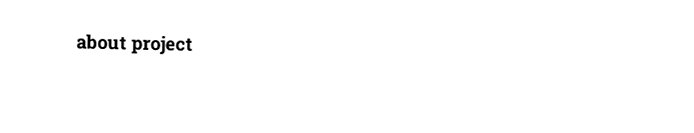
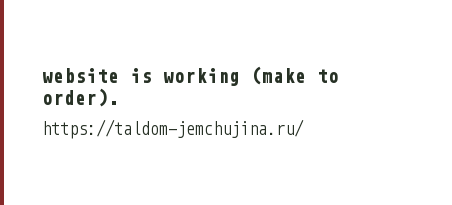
[76,33,193,55] about project -> [42,66,339,86] [42,88,119,107] [42,119,304,139] website is working (make to order). // https://taldom-jemchujina.ru/

